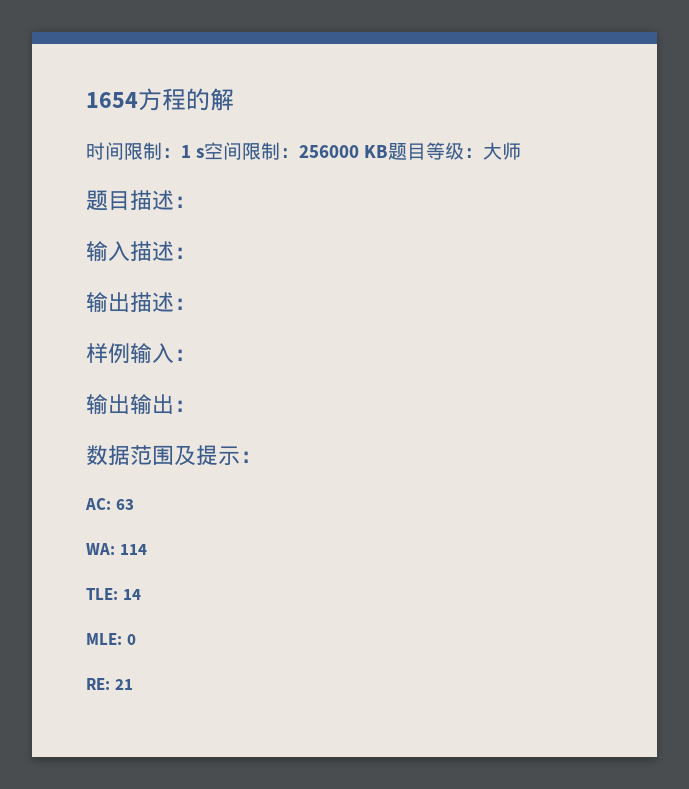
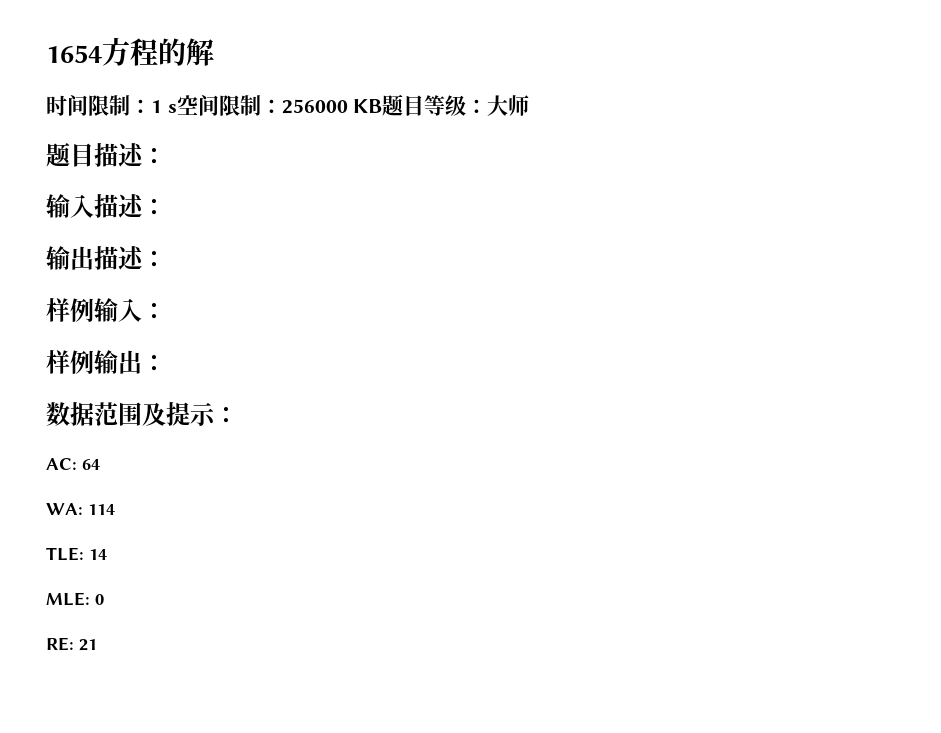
[86,394,130,414] 输出 -> [46,350,94,374] 样例
[115,499,134,510] 63 -> [82,459,100,470] 64

